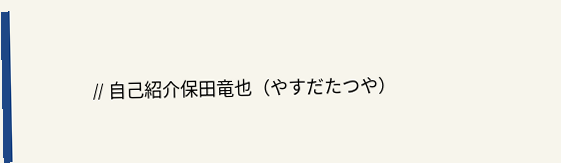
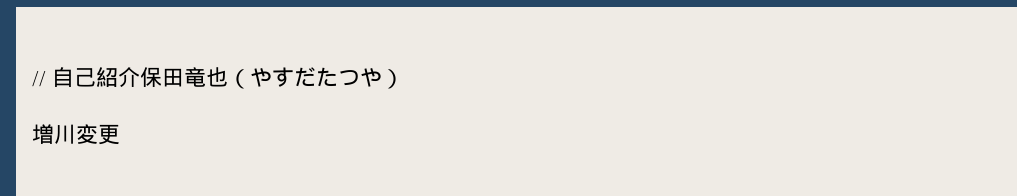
(397, 85) none -> [32,124,120,145] // 増川変更

